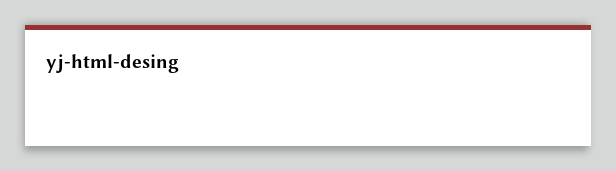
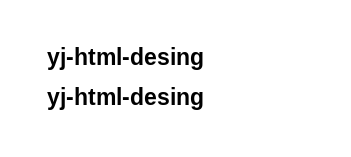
[46,54,179,73] yj-html-desing -> [47,47,204,70] [47,87,204,110] yj-html-desing // yj-html-desing

